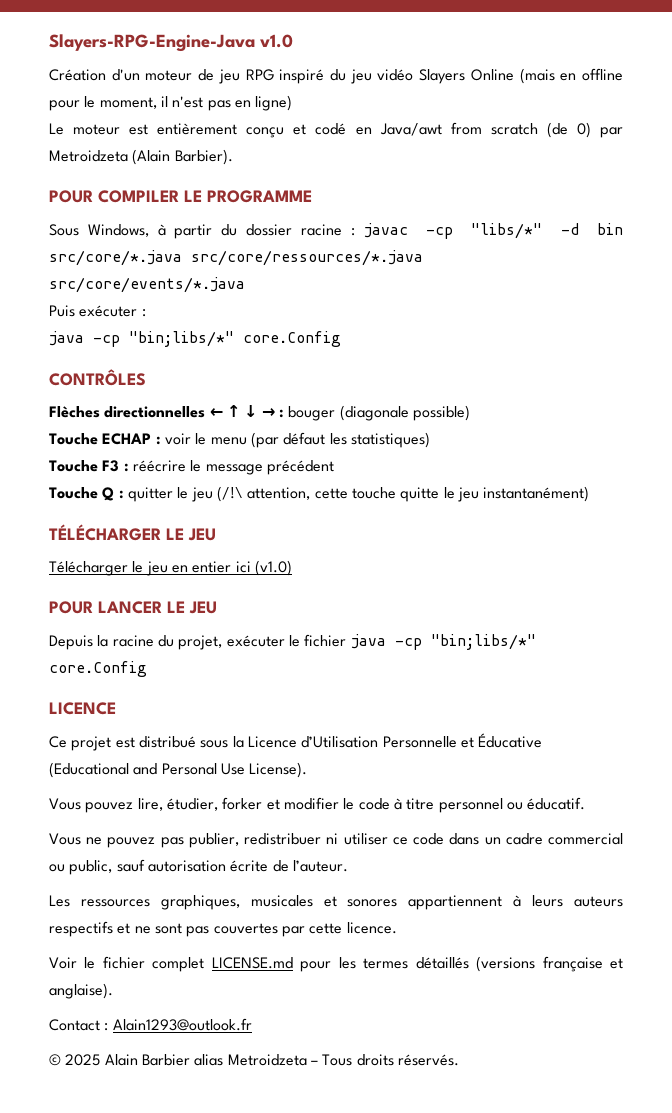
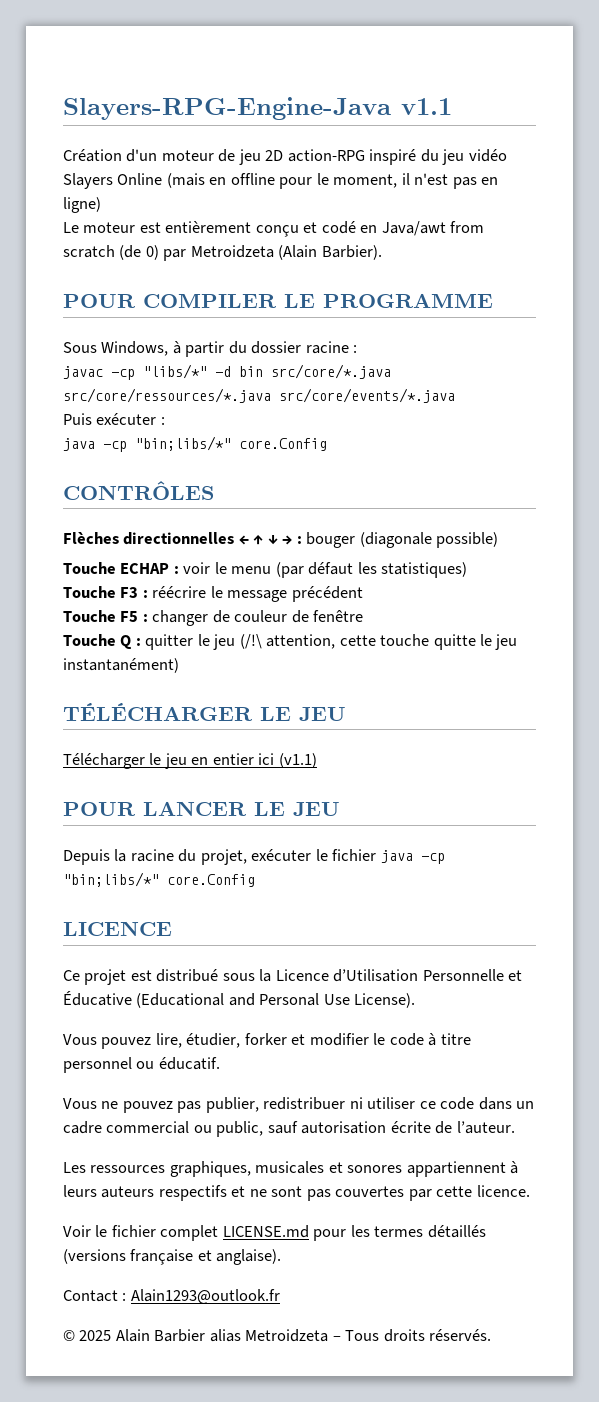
[260,34,293,48] v1.0 -> [401,98,452,115] v1.1
[245,69,274,81] RPG -> [265,149,365,162] 2D action-RPG
(355, 232) none -> (358, 349) //
(334, 467) none -> [63,610,364,626] // Touche F5 : changer de couleur de fenêtre
[254,560,292,576] (v1.0) -> [278,753,317,768] (v1.1)

